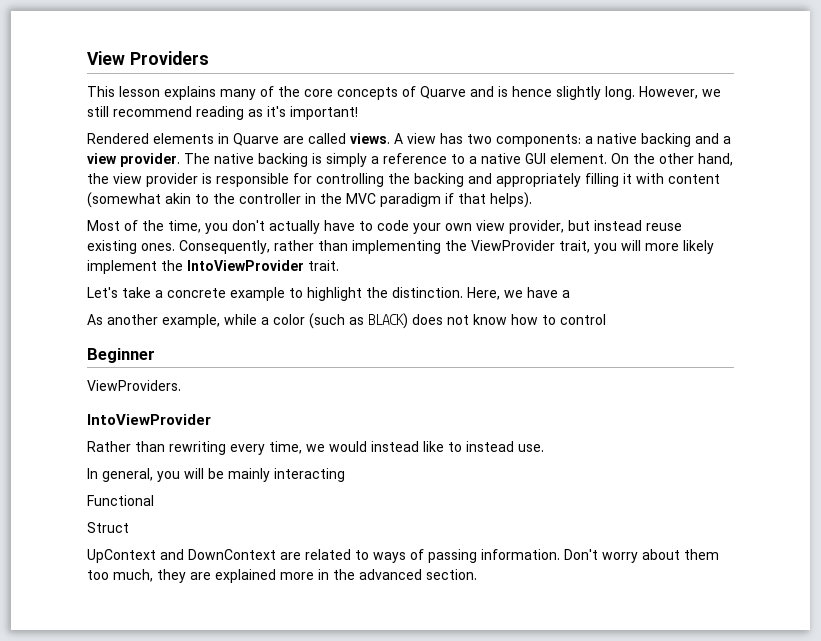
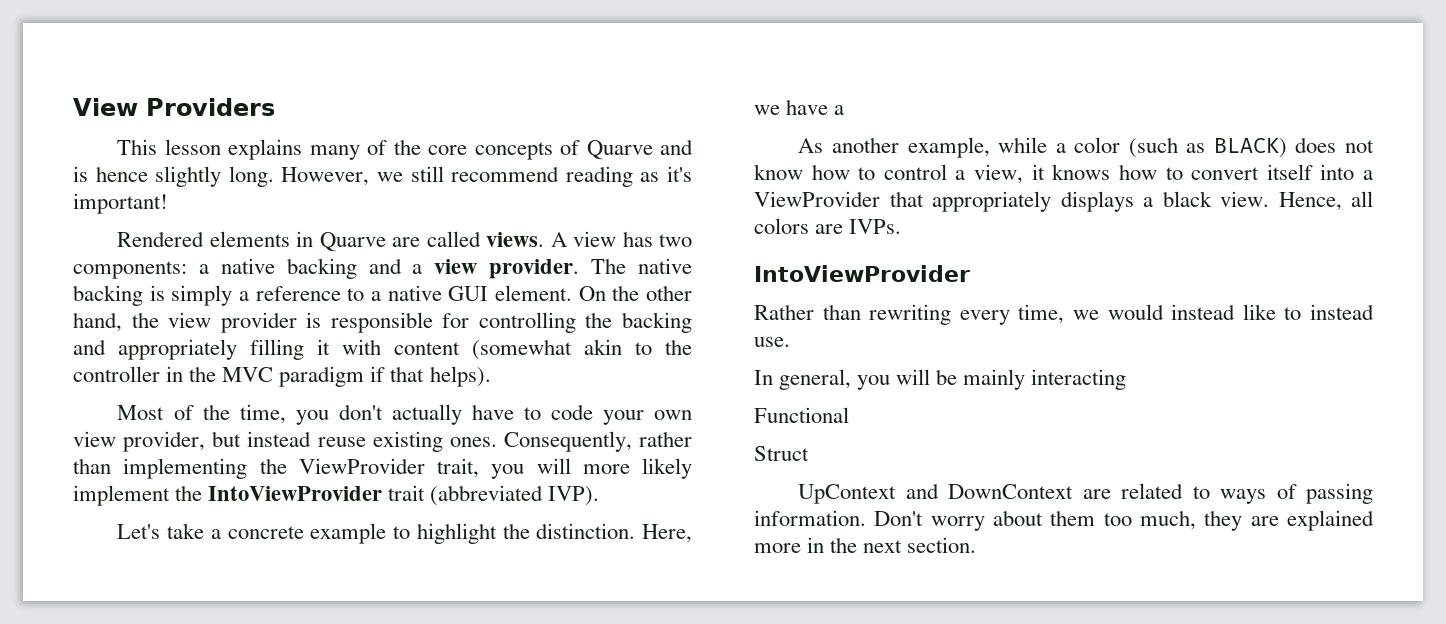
[308,260,339,271] trait. -> [388,485,600,506] trait (abbreviated IVP).
[87,348,155,363] [87,380,181,391] // Beginner // ViewProviders. -> [955,164,1374,184] [754,191,1373,212] [754,218,902,234] a view, it knows how to convert itself into a ViewProvider that appropriately displays a black view. Hence, all colors are IVPs.
[359,569,422,580] advanced -> [863,540,903,553] next

